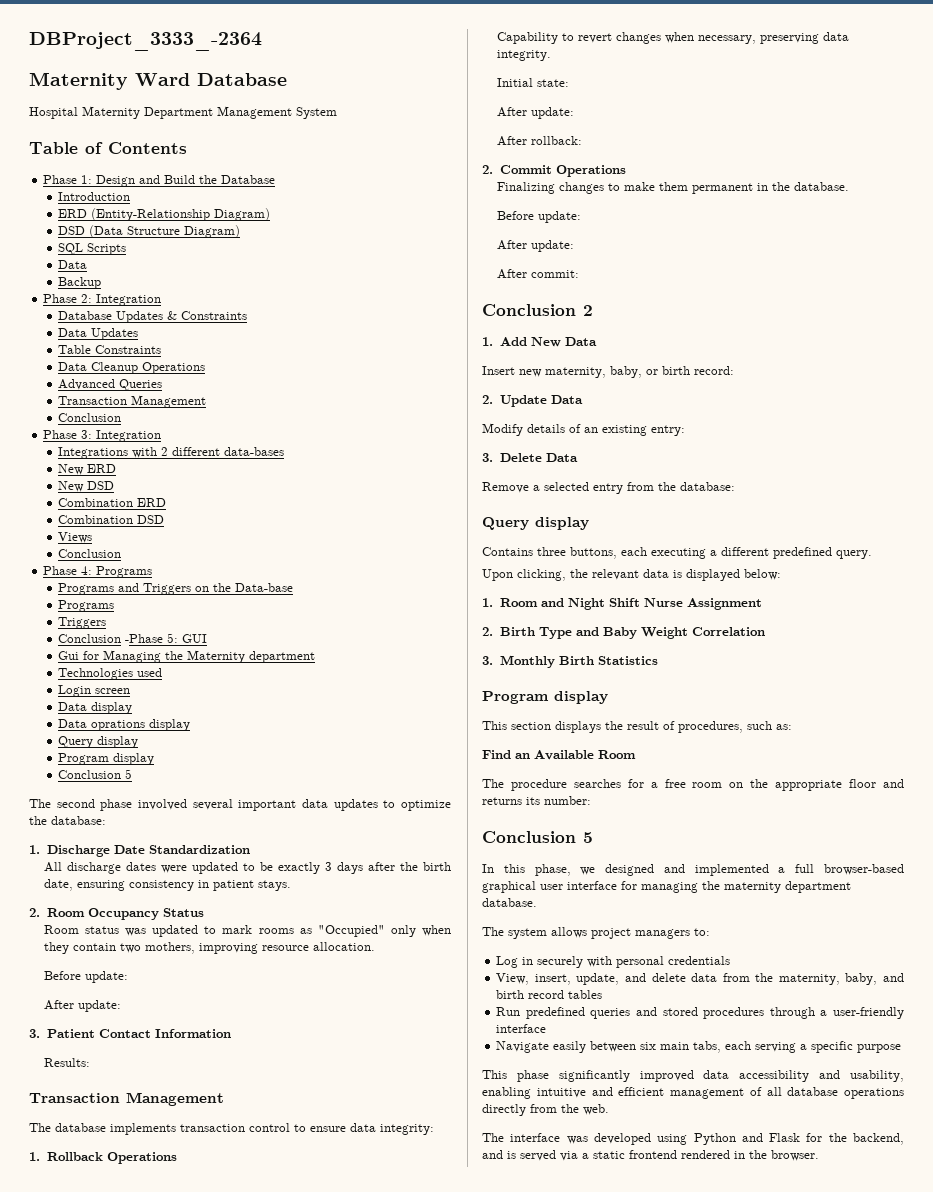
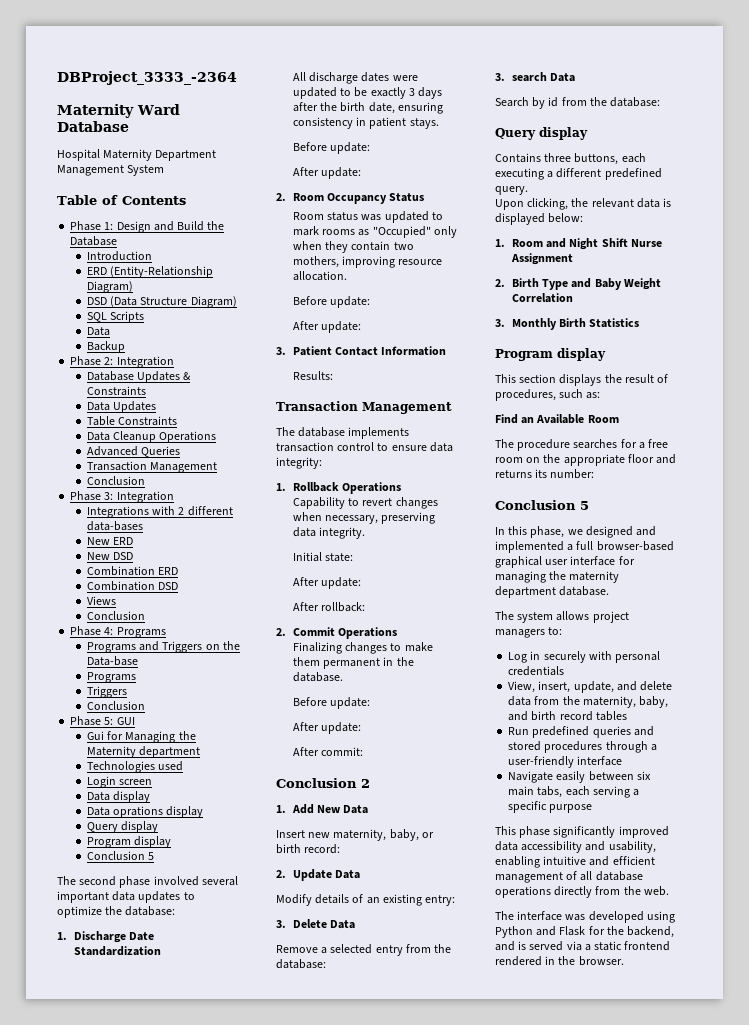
[125,634,164,643] -Phase -> [70,716,102,726] // Phase
(291, 885) none -> [292,142,371,154] [292,167,362,179] // Before update: // After update:
(735, 486) none -> [495,72,576,82] [495,97,661,109] // 3. search Data // Search by id from the database:

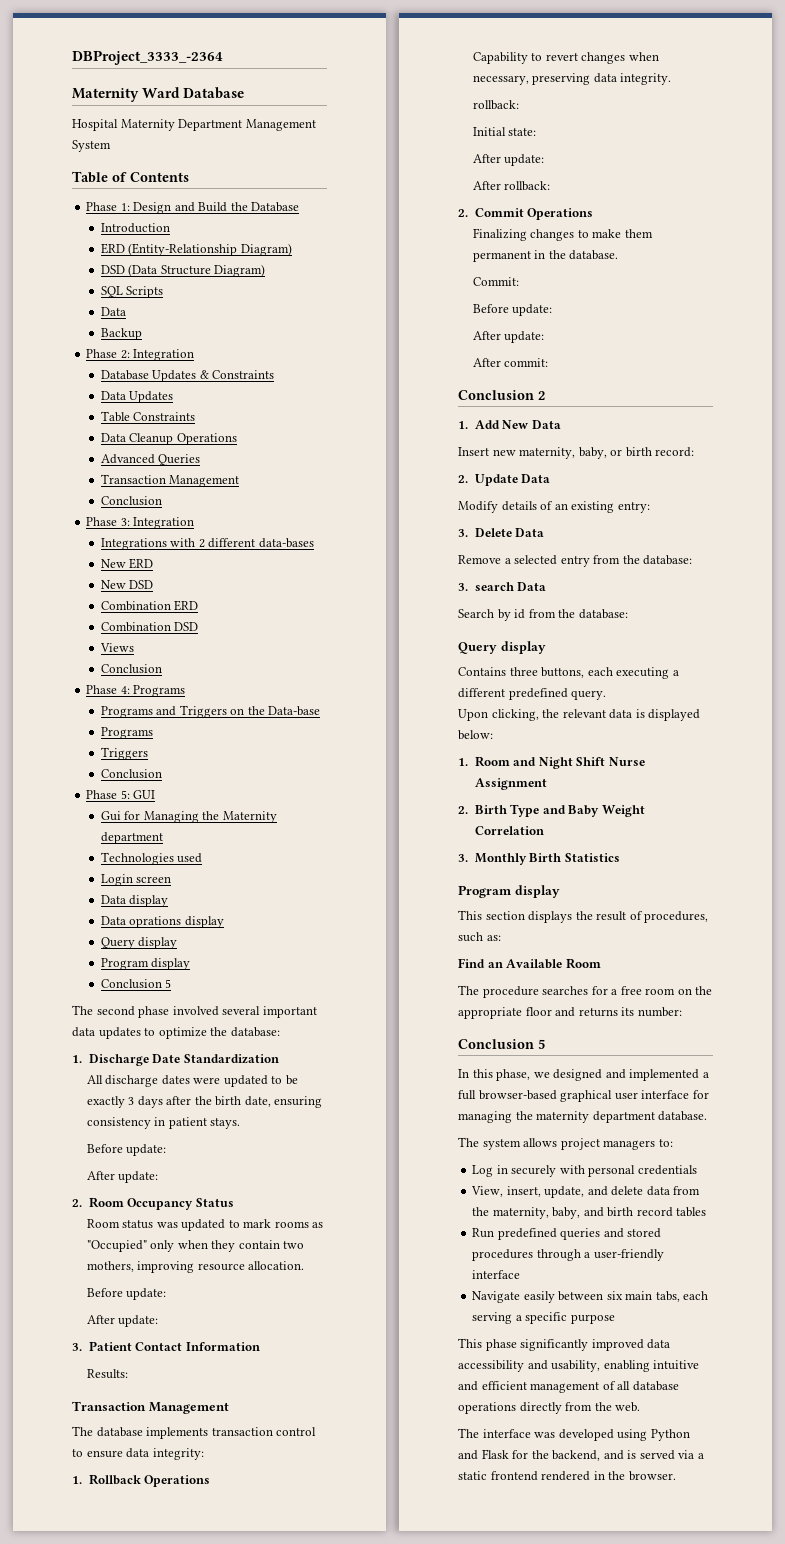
(366, 533) none -> [472,100,519,110] // rollback:
(343, 677) none -> [472,277,519,286] // Commit:

